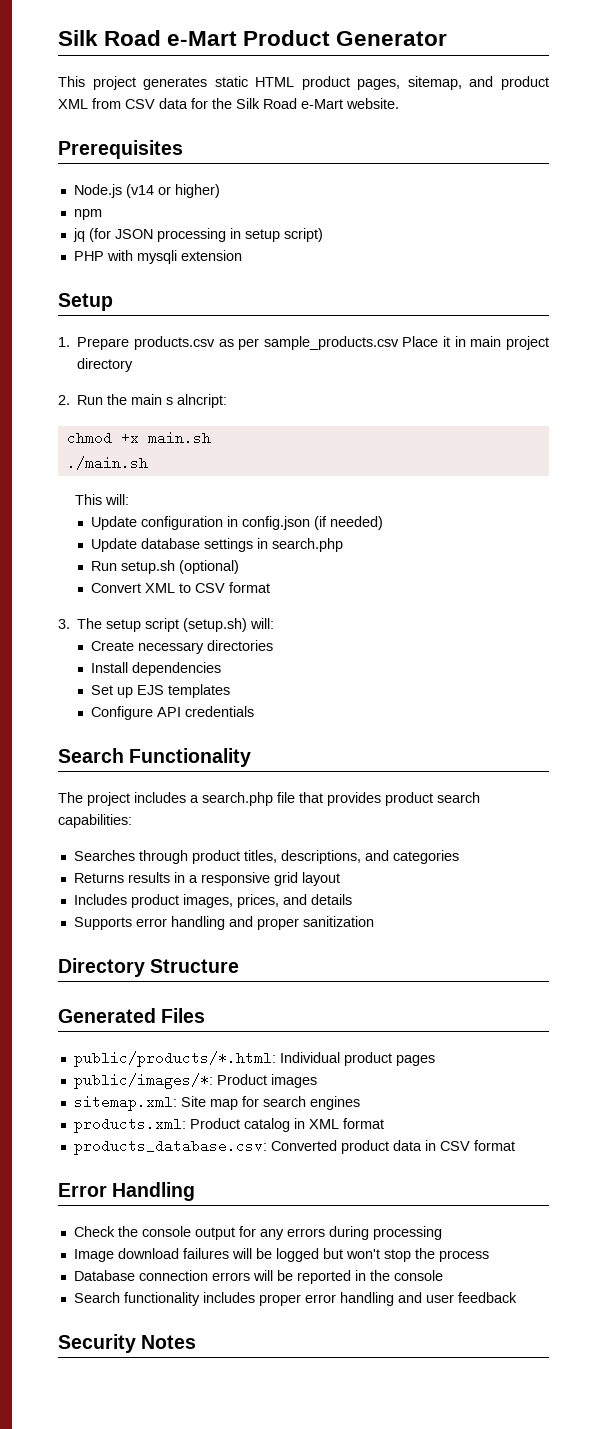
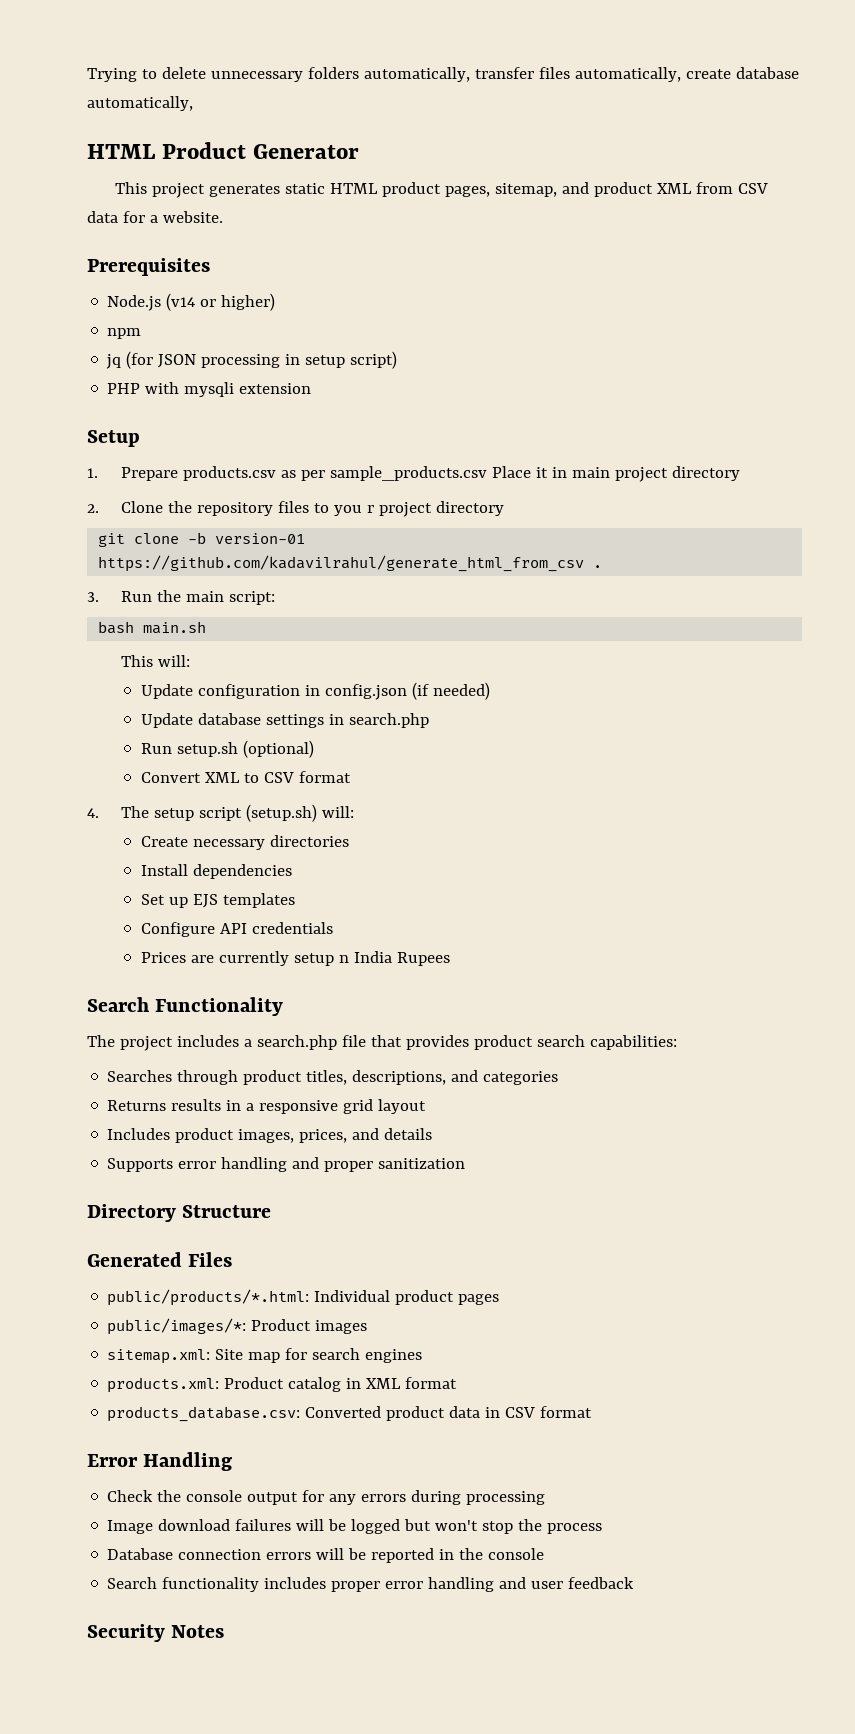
[58,30,238,46] Silk Road e-Mart -> [87,67,799,82] [87,96,193,111] [87,144,155,159] Trying to delete unnecessary folders automatically, transfer files automatically, create database automatically, // HTML
[212,98,343,109] the Silk Road e-Mart -> [149,215,158,223] a
[77,394,228,408] [66,431,139,445] Run the main s alncript: // chmod +x -> [120,501,504,517] [98,532,306,547] [98,555,603,572] [87,590,275,605] [98,621,135,634] Clone the repository files to you r project directory // git clone -b version-01 https://github.com/kadavilrahul/generate_html_from_csv . // 3. Run the main script: // bash
[66,456,148,470] // ./main.sh -> (207, 627) none
[58,619,70,629] 3. -> [87,808,99,818] 4.
(255, 711) none -> [141,951,451,966] // Prices are currently setup n India Rupees

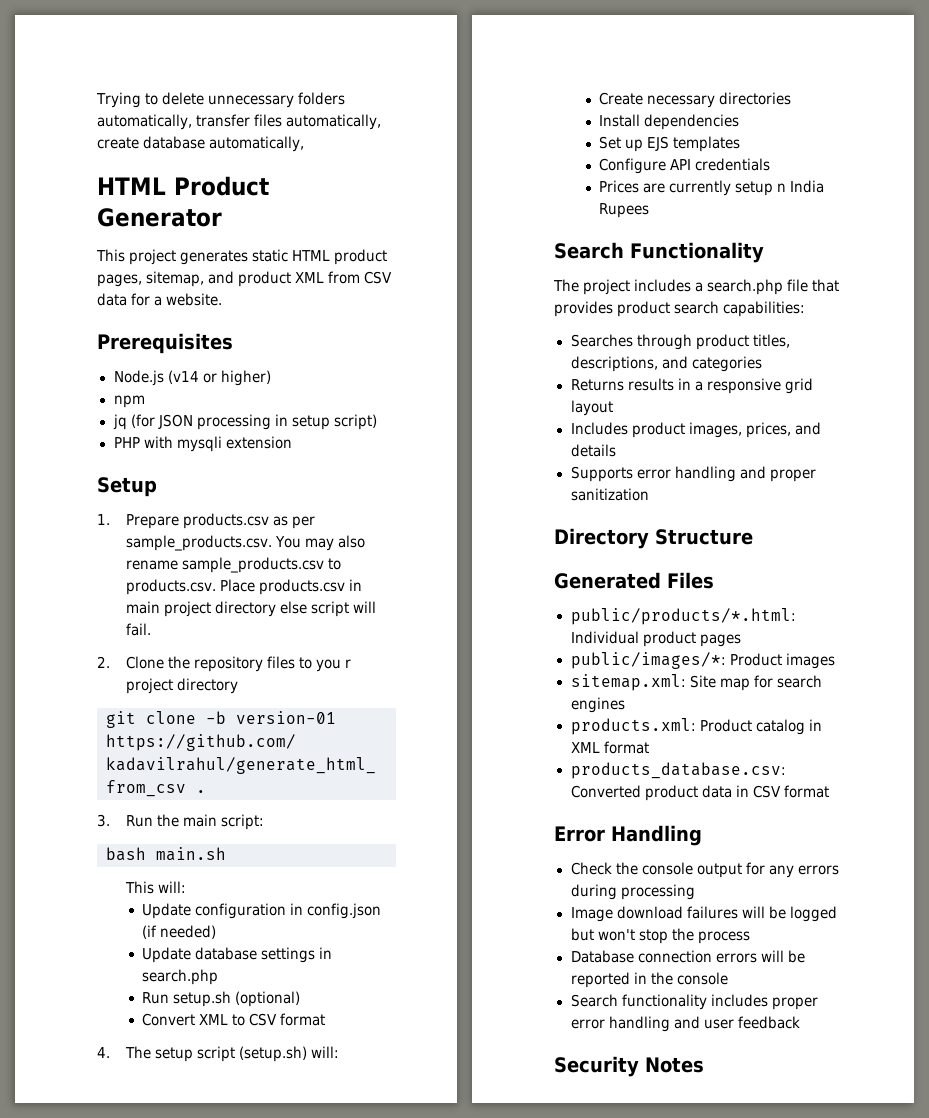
[329,466,548,481] sample_products.csv Place it -> [125,535,365,551] [125,557,341,573] [125,579,345,595] sample_products.csv. You may also rename sample_products.csv to products.csv. Place products.csv
(740, 473) none -> [279,601,376,617] [125,623,151,636] else script will fail.

